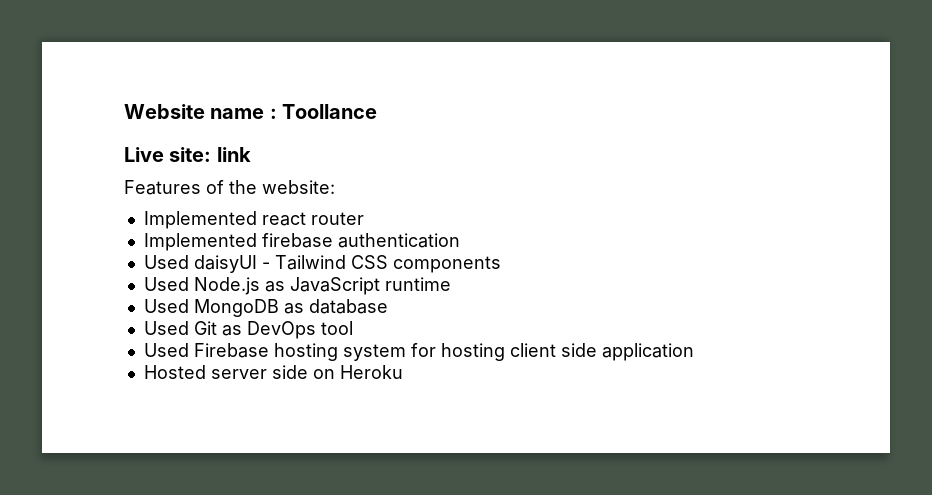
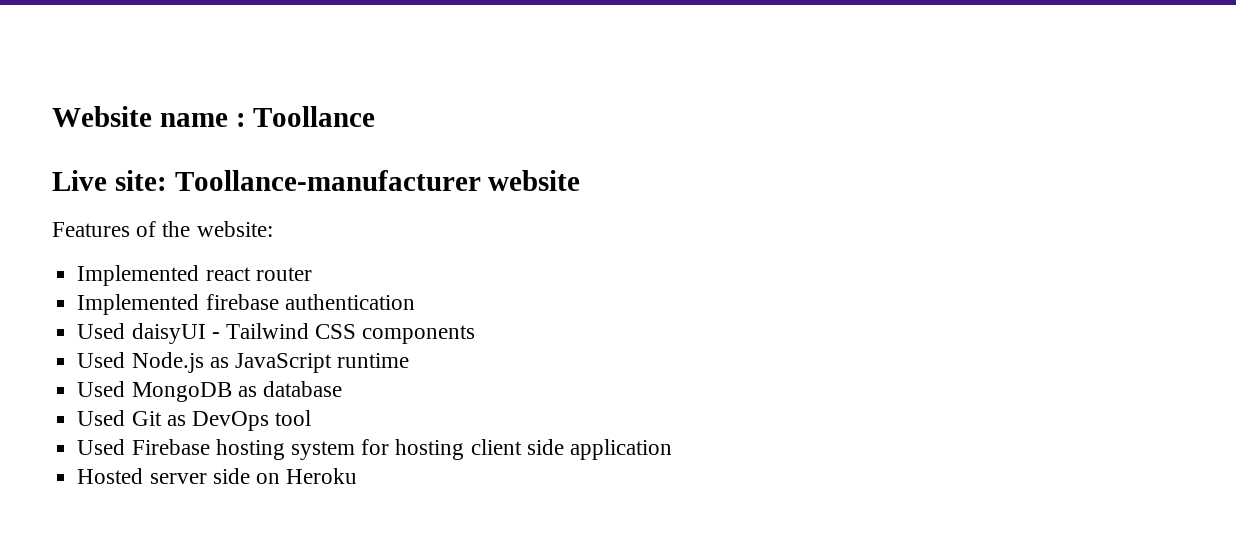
[216,147,251,162] link -> [174,170,581,191] Toollance-manufacturer website

